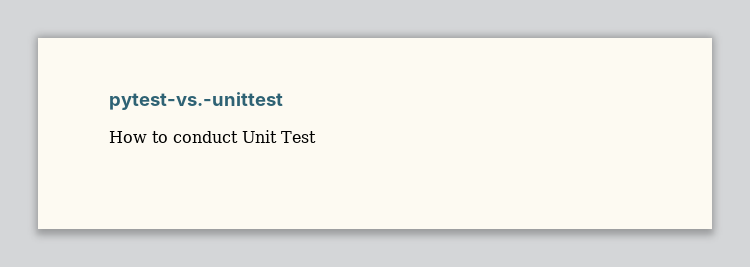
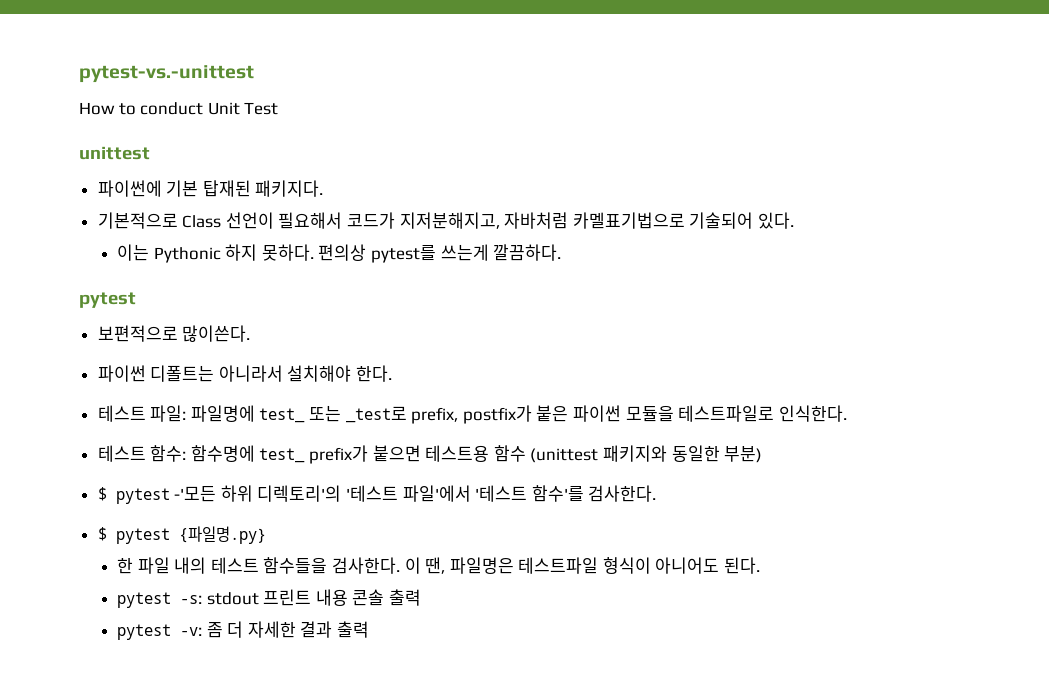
(316, 137) none -> [79,146,150,160] [97,180,324,197] [97,212,795,229] [116,244,562,263] [79,292,136,308] [97,325,251,342] [97,365,393,382] [97,405,847,424] [97,445,763,464] [97,485,657,504] [97,526,266,544] [116,557,761,574] [116,589,421,608] [116,621,369,640] // unittest // 파이썬에 기본 탑재된 패키지다. // 기본적으로 Class 선언이 필요해서 코드가 지저분해지고, 자바처럼 카멜표기법으로 기술되어 있다. // 이는 Pythonic 하지 못하다. 편의상 pytest를 쓰는게 깔끔하다. // pytest // 보편적으로 많이쓴다. // 파이썬 디폴트는 아니라서 설치해야 한다. // 테스트 파일: 파일명에 test_ 또는 _test로 prefix, postfix가 붙은 파이썬 모듈을 테스트파일로 인식한다. // 테스트 함수: 함수명에 test_ prefix가 붙으면 테스트용 함수 (unittest 패키지와 동일한 부분) // $ pytest -'모든 하위 디렉토리'의 '테스트 파일'에서 '테스트 함수'를 검사한다. // $ pytest {파일명.py} // 한 파일 내의 테스트 함수들을 검사한다. 이 땐, 파일명은 테스트파일 형식이 아니어도 된다. // pytest -s: stdout 프린트 내용 콘솔 출력 // pytest -v: 좀 더 자세한 결과 출력

